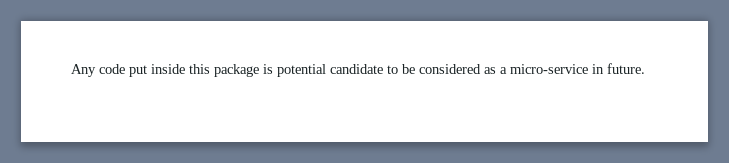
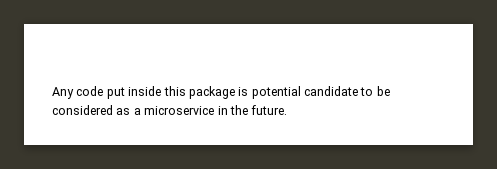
[510,64,604,74] micro-service in -> [144,105,248,115] microservice in the

